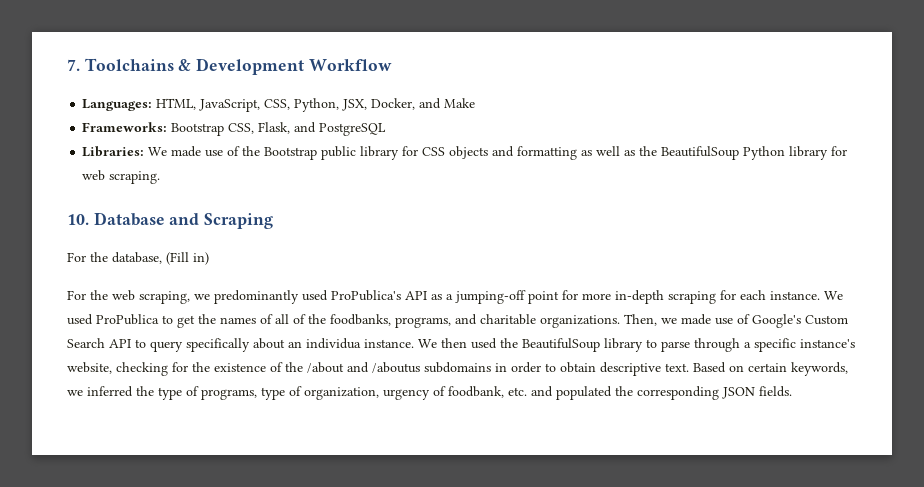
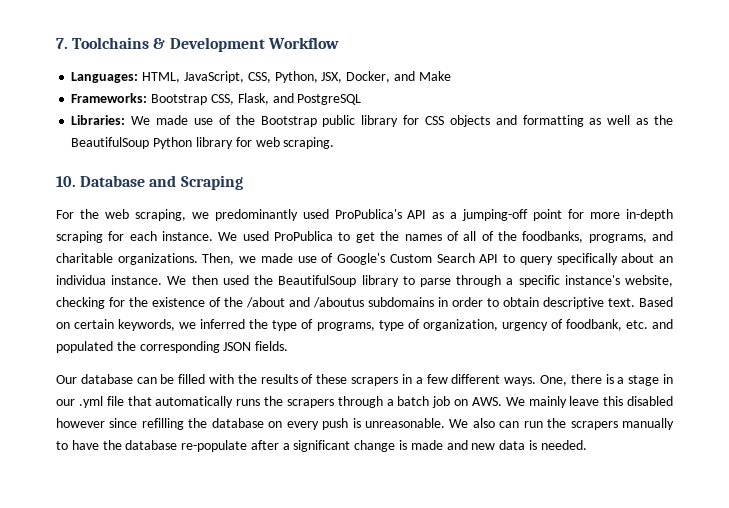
[67,252,209,265] // For the database, (Fill in) -> (243, 182) none
(792, 391) none -> [56,374,673,386] [56,396,673,408] [56,418,674,430] [56,440,587,452] // Our database can be filled with the results of these scrapers in a few different ways. One, there is a stage in our .yml file that automatically runs the scrapers through a batch job on AWS. We mainly leave this disabled however since refilling the database on every push is unreasonable. We also can run the scrapers manually to have the database re-populate after a significant change is made and new data is needed.

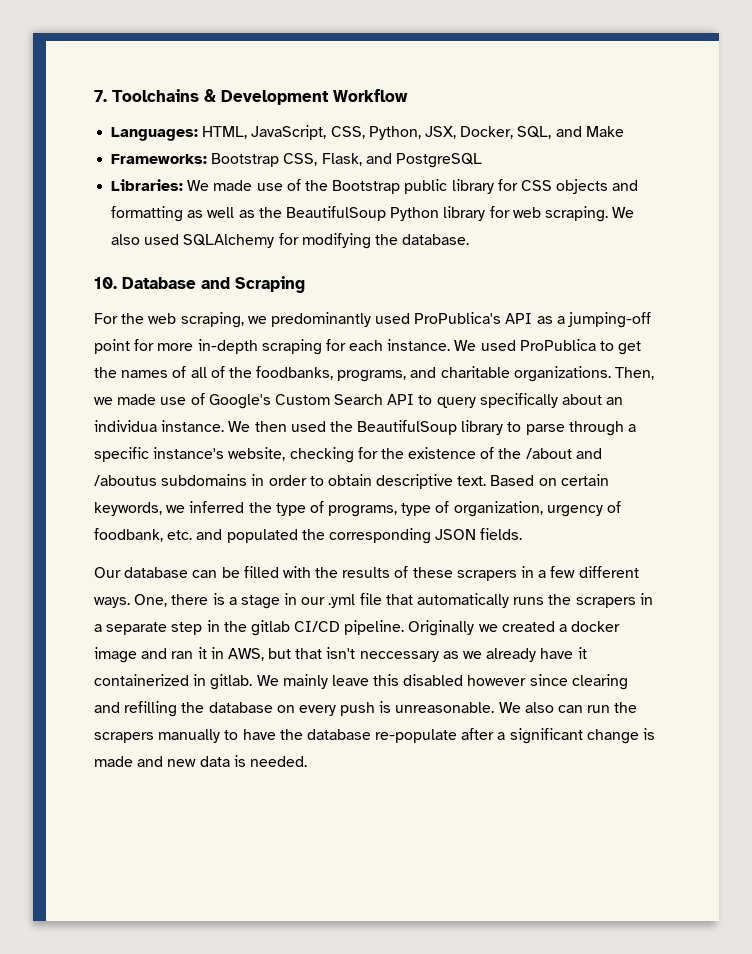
(391, 77) none -> [517,126,552,139] SQL,
(335, 143) none -> [612,207,635,218] [111,233,470,249] We also used SQLAlchemy for modifying the database.
[337,396,502,408] through a batch job on AWS. -> [639,593,653,605] [94,620,621,636] [94,647,587,663] [94,674,253,690] in a separate step in the gitlab CI/CD pipeline. Originally we created a docker image and ran it in AWS, but that isn't neccessary as we already have it containerized in gitlab.
(138, 423) none -> [571,674,628,690] [94,702,120,713] clearing and

